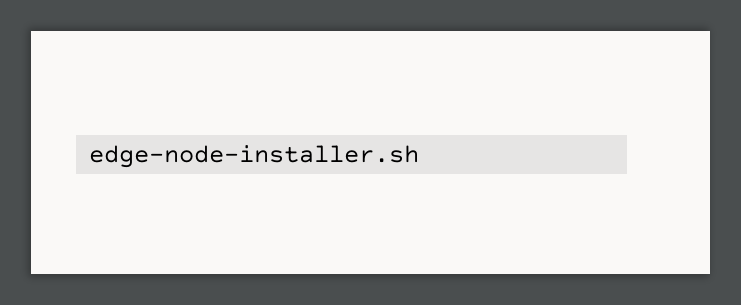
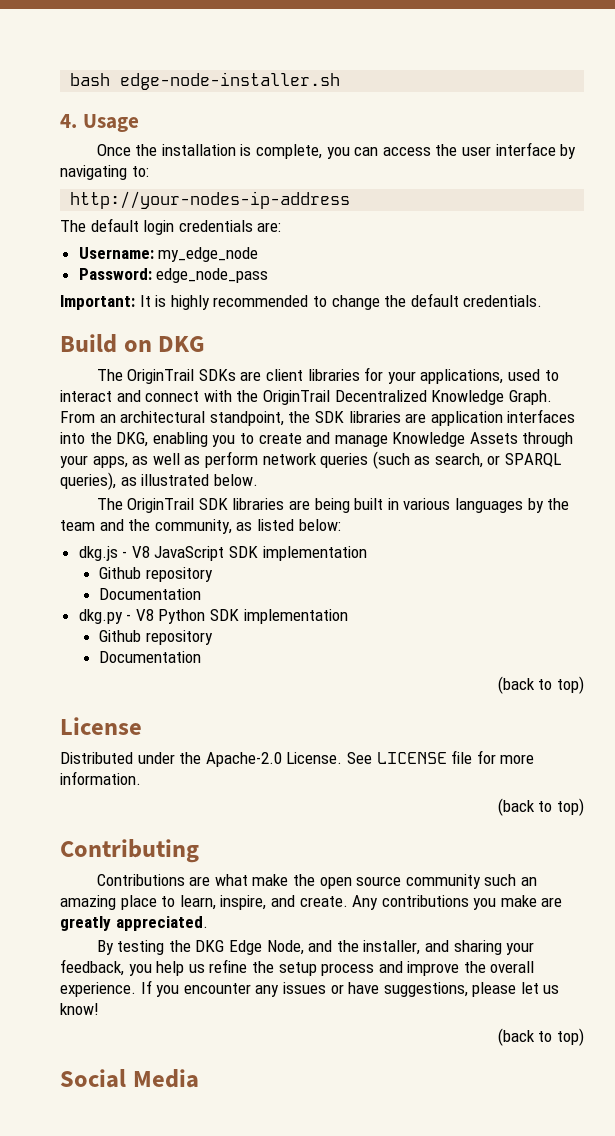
(88, 156) none -> [70,73,111,86] bash
(419, 156) none -> [60,114,139,132] [96,142,577,159] [60,165,149,180] [70,191,351,209] [60,218,282,235] [78,247,259,262] [78,268,269,283] [60,293,543,310] [60,334,206,353] [96,367,559,384] [60,390,552,405] [60,409,576,426] [60,432,574,447] [60,451,562,469] [60,472,258,490] [96,498,570,513] [60,519,341,534] [78,546,367,561] [99,567,213,582] [99,588,202,600] [78,609,348,624] [99,630,213,645] [99,651,202,663] [497,676,584,694] [60,717,142,735] [60,750,535,767] [60,771,141,785] [497,798,584,816] [60,839,199,863] [96,874,537,889] [60,895,563,910] [60,916,208,931] [96,940,535,955] [60,959,535,976] [60,980,560,997] [60,1003,99,1015] [497,1028,584,1046] [60,1069,199,1088] // 4. Usage // Once the installation is complete, you can access the user interface by navigating to: // http://your-nodes-ip-address // The default login credentials are: // Username: my_edge_node // Password: edge_node_pass // Important: It is highly recommended to change the default credentials. // Build on DKG // The OriginTrail SDKs are client libraries for your applications, used to interact and connect with the OriginTrail Decentralized Knowledge Graph. From an architectural standpoint, the SDK libraries are application interfaces into the DKG, enabling you to create and manage Knowledge Assets through your apps, as well as perform network queries (such as search, or SPARQL queries), as illustrated below. // The OriginTrail SDK libraries are being built in various languages by the team and the community, as listed below: // dkg.js - V8 JavaScript SDK implementation // Github repository // Documentation // dkg.py - V8 Python SDK implementation // Github repository // Documentation // (back to top) // License // Distributed under the Apache-2.0 License. See LICENSE file for more information. // (back to top) // Contributing // Contributions are what make the open source community such an amazing place to learn, inspire, and create. Any contributions you make are greatly appreciated. // By testing the DKG Edge Node, and the installer, and sharing your feedback, you help us refine the setup process and improve the overall experience. If you encounter any issues or have suggestions, please let us know! // (back to top) // Social Media

